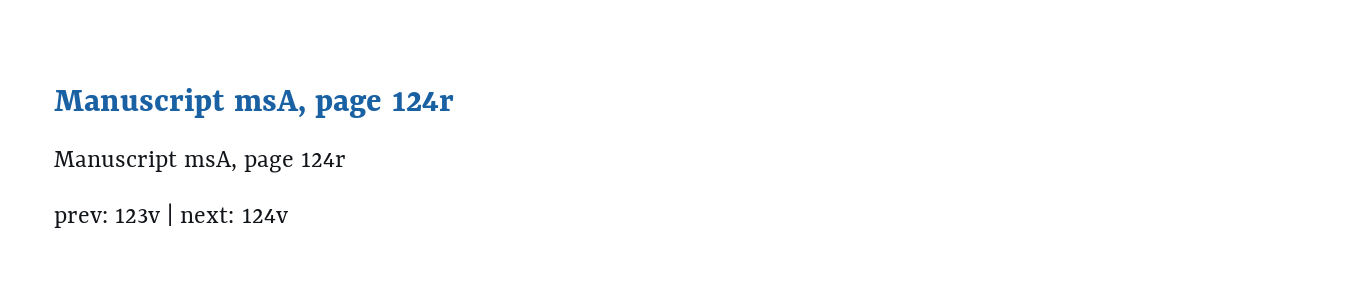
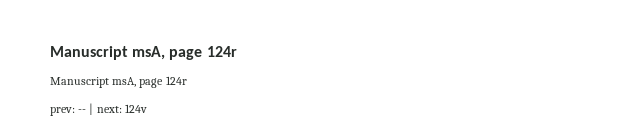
[115,208,161,223] 123v -> [78,109,87,113] --

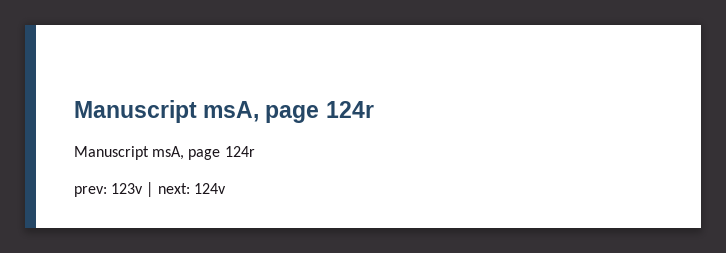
[78,109,87,113] -- -> [111,183,144,194] 123v

